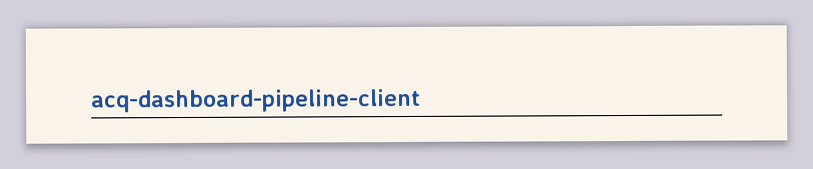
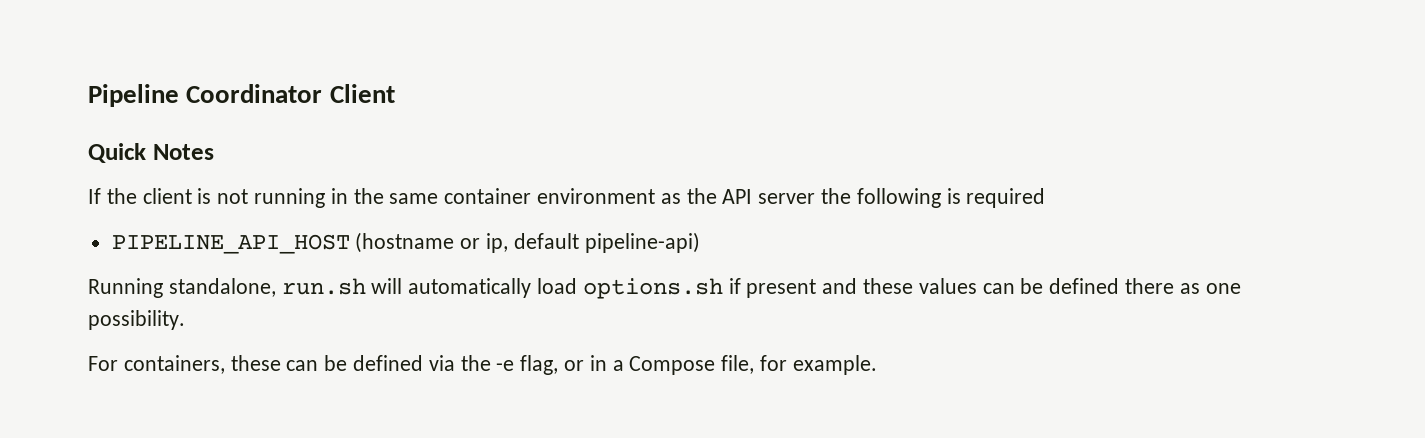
[91,88,421,113] acq-dashboard-pipeline-client -> [88,84,395,107] [88,143,214,163] [88,188,1046,208] [111,232,700,254] [88,278,1241,299] [88,310,185,330] [88,355,877,375] Pipeline Coordinator Client // Quick Notes // If the client is not running in the same container environment as the API server the following is required // PIPELINE_API_HOST (hostname or ip, default pipeline-api) // Running standalone, run.sh will automatically load options.sh if present and these values can be defined there as one possibility. // For containers, these can be defined via the -e flag, or in a Compose file, for example.

